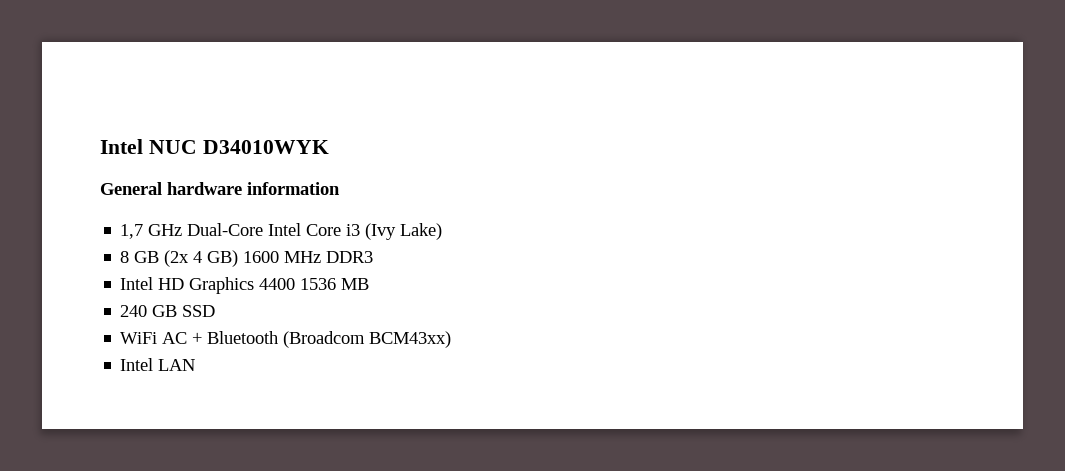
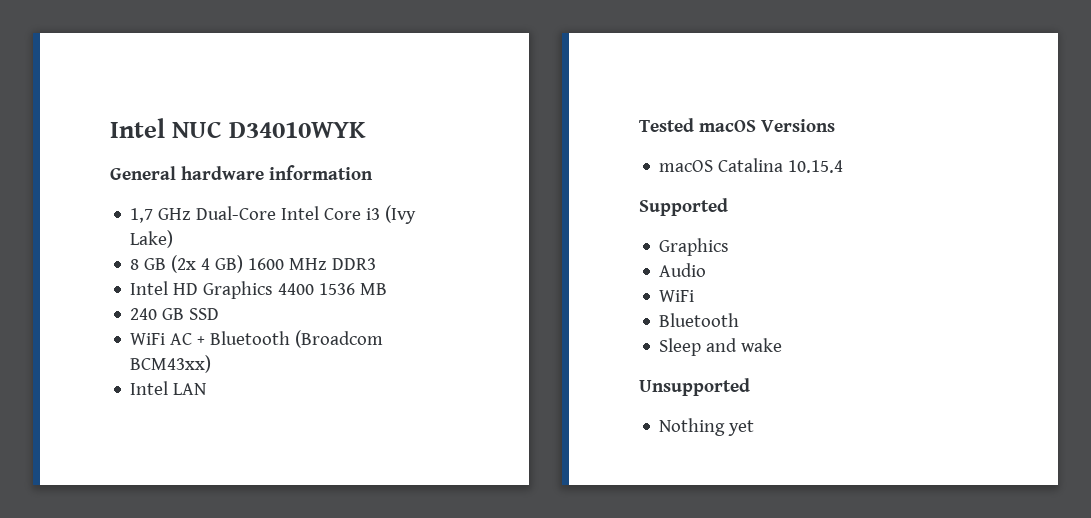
(196, 365) none -> [639,118,835,132] [659,158,844,173] [639,198,728,216] [659,238,730,256] [659,263,707,277] [659,290,695,302] [659,313,740,327] [659,338,783,356] [639,378,750,396] [659,418,755,436] // Tested macOS Versions // macOS Catalina 10.15.4 // Supported // Graphics // Audio // WiFi // Bluetooth // Sleep and wake // Unsupported // Nothing yet

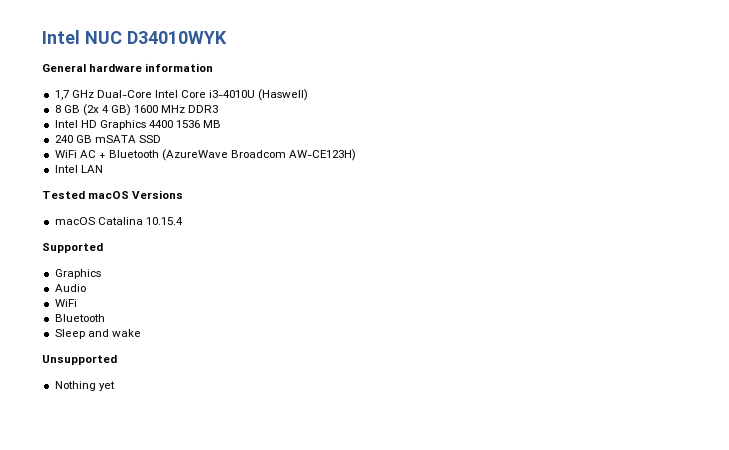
[366,205,417,224] [130,230,174,248] i3 (Ivy Lake) -> [209,89,309,101] i3-4010U (Haswell)
(185, 314) none -> [94,135,136,143] mSATA
[295,330,384,348] [130,355,212,373] (Broadcom BCM43xx) -> [162,149,357,161] (AzureWave Broadcom AW-CE123H)

